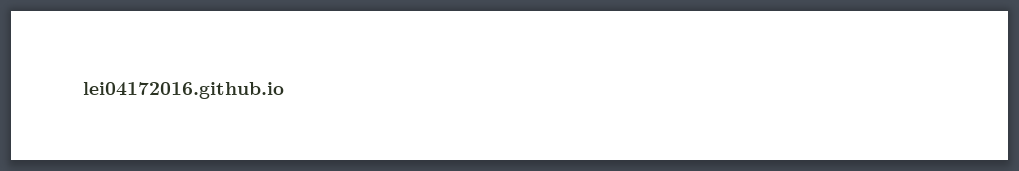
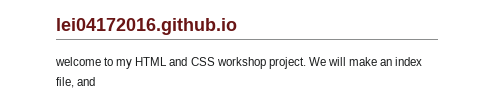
(284, 90) none -> [55,57,423,69] [56,77,96,88] // welcome to my HTML and CSS workshop project. We will make an index file, and

